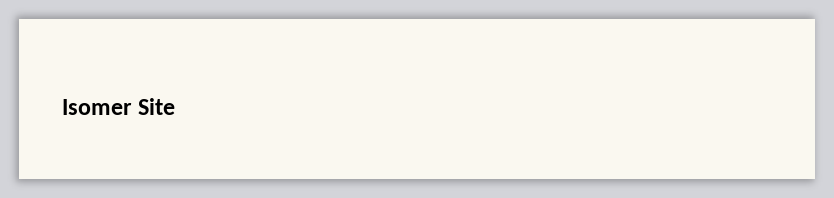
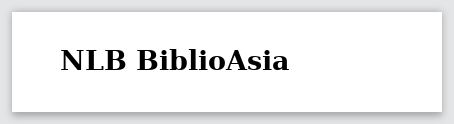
[62,98,176,115] Isomer Site -> [60,49,290,70] NLB BiblioAsia

